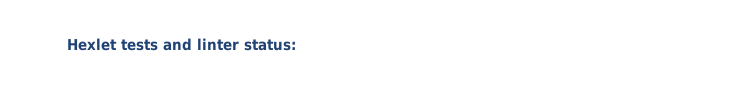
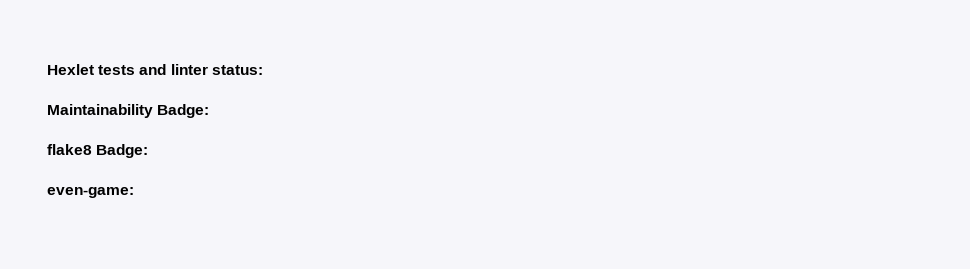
(296, 45) none -> [47,104,210,118] [47,144,149,158] [47,187,134,198] // Maintainability Badge: // flake8 Badge: // even-game:

